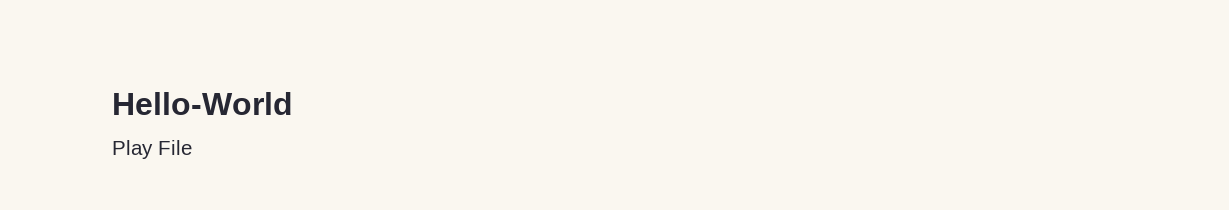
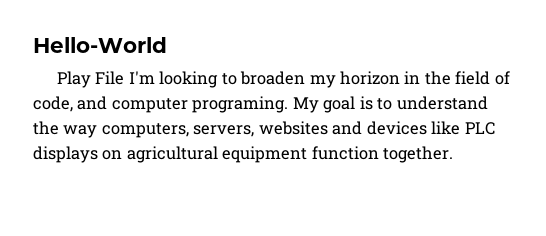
(192, 147) none -> [128,71,510,88] [33,96,488,113] [33,121,495,138] [33,146,454,163] I'm looking to broaden my horizon in the field of code, and computer programing. My goal is to understand the way computers, servers, websites and devices like PLC displays on agricultural equipment function together.

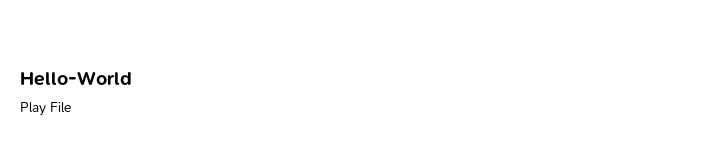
[128,71,510,88] [33,96,488,113] [33,121,495,138] [33,146,454,163] I'm looking to broaden my horizon in the field of code, and computer programing. My goal is to understand the way computers, servers, websites and devices like PLC displays on agricultural equipment function together. -> (71, 107) none

